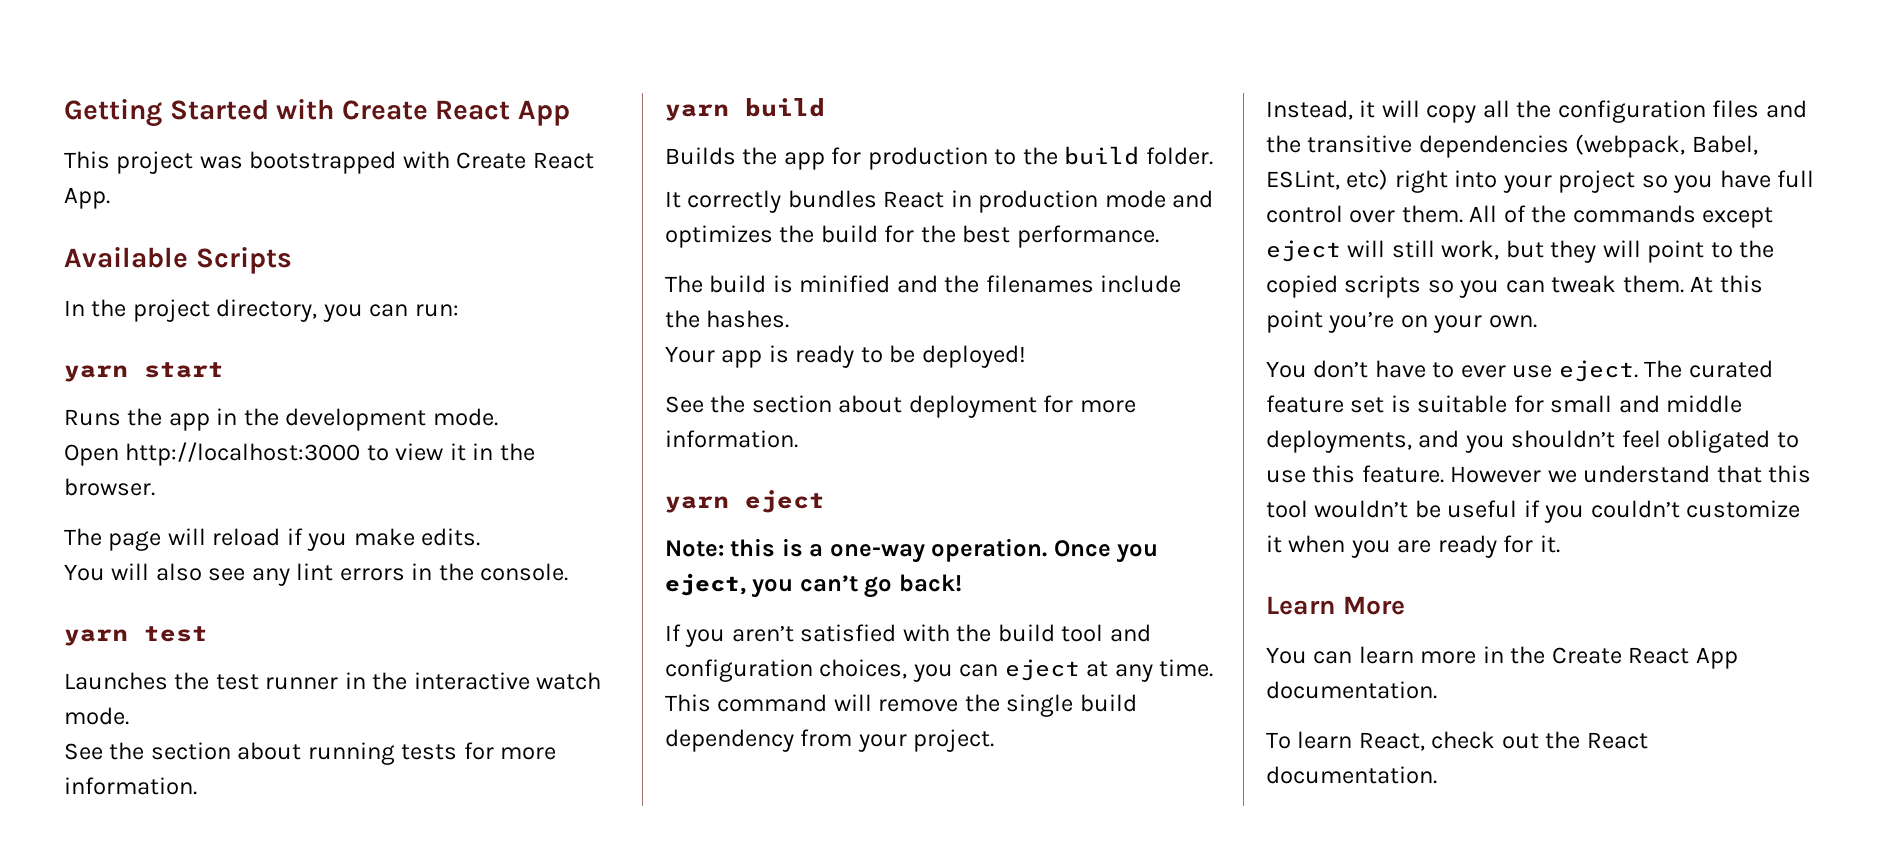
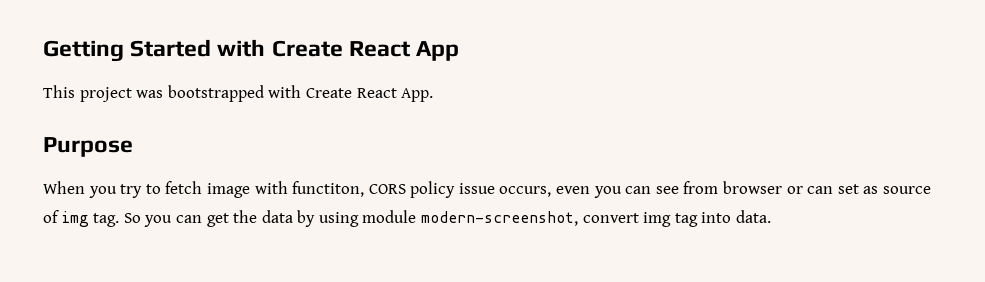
[64,247,292,274] [64,299,459,322] [64,362,224,382] [64,408,498,431] [64,442,535,466] [64,478,155,496] [64,528,481,551] [64,563,569,586] [64,626,208,646] [64,672,602,690] [64,707,129,725] [64,742,557,765] [64,777,197,795] [665,98,825,121] [665,146,1213,170] [665,190,1214,213] [665,225,1159,248] [665,275,1182,293] [665,310,790,328] [665,345,1026,368] [665,395,1136,418] [665,430,798,448] [665,490,825,513] [665,538,1159,563] [665,573,962,598] [665,624,1151,647] [665,659,1214,682] [665,694,1137,717] [665,729,995,752] [1266,100,1807,123] [1266,134,1758,158] [1266,169,1815,193] [1266,205,1774,228] [1266,240,1775,263] [1266,275,1763,298] [1266,310,1537,333] [1266,360,1773,382] [1266,395,1743,413] [1266,430,1799,453] [1266,465,1812,483] [1266,500,1801,523] [1266,535,1560,558] [1266,596,1406,615] [1266,646,1738,669] [1266,681,1437,699] [1266,731,1648,751] [1266,766,1437,784] Available Scripts // In the project directory, you can run: // yarn start // Runs the app in the development mode. // Open http://localhost:3000 to view it in the browser. // The page will reload if you make edits. // You will also see any lint errors in the console. // yarn test // Launches the test runner in the interactive watch mode. // See the section about running tests for more information. // yarn build // Builds the app for production to the build folder. // It correctly bundles React in production mode and optimizes the build for the best performance. // The build is minified and the filenames include the hashes. // Your app is ready to be deployed! // See the section about deployment for more information. // yarn eject // Note: this is a one-way operation. Once you eject, you can’t go back! // If you aren’t satisfied with the build tool and configuration choices, you can eject at any time. This command will remove the single build dependency from your project. // Instead, it will copy all the configuration files and the transitive dependencies (webpack, Babel, ESLint, etc) right into your project so you have full control over them. All of the commands except eject will still work, but they will point to the copied scripts so you can tweak them. At this point you’re on your own. // You don’t have to ever use eject. The curated feature set is suitable for small and middle deployments, and you shouldn’t feel obligated to use this feature. However we understand that this tool wouldn’t be useful if you couldn’t customize it when you are ready for it. // Learn More // You can learn more in the Create React App documentation. // To learn React, check out the React documentation. -> [43,137,133,157] [43,181,931,198] [43,210,772,227] Purpose // When you try to fetch image with functiton, CORS policy issue occurs, even you can see from browser or can set as source of img tag. So you can get the data by using module modern-screenshot, convert img tag into data.

